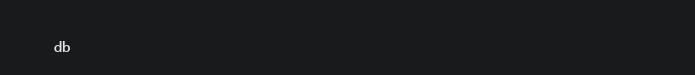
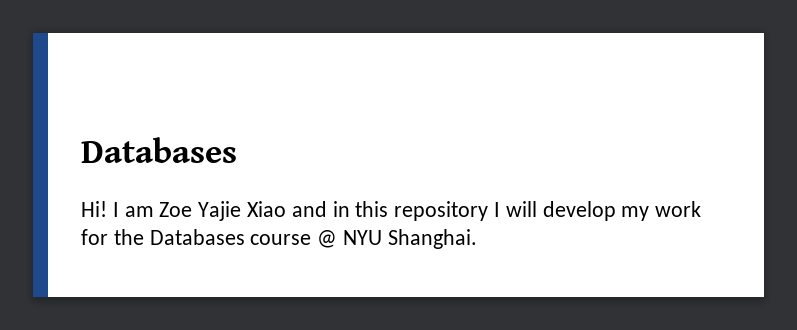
[54,41,70,52] db -> [81,137,237,163] [81,201,702,221] [81,229,477,249] Databases // Hi! I am Zoe Yajie Xiao and in this repository I will develop my work for the Databases course @ NYU Shanghai.

